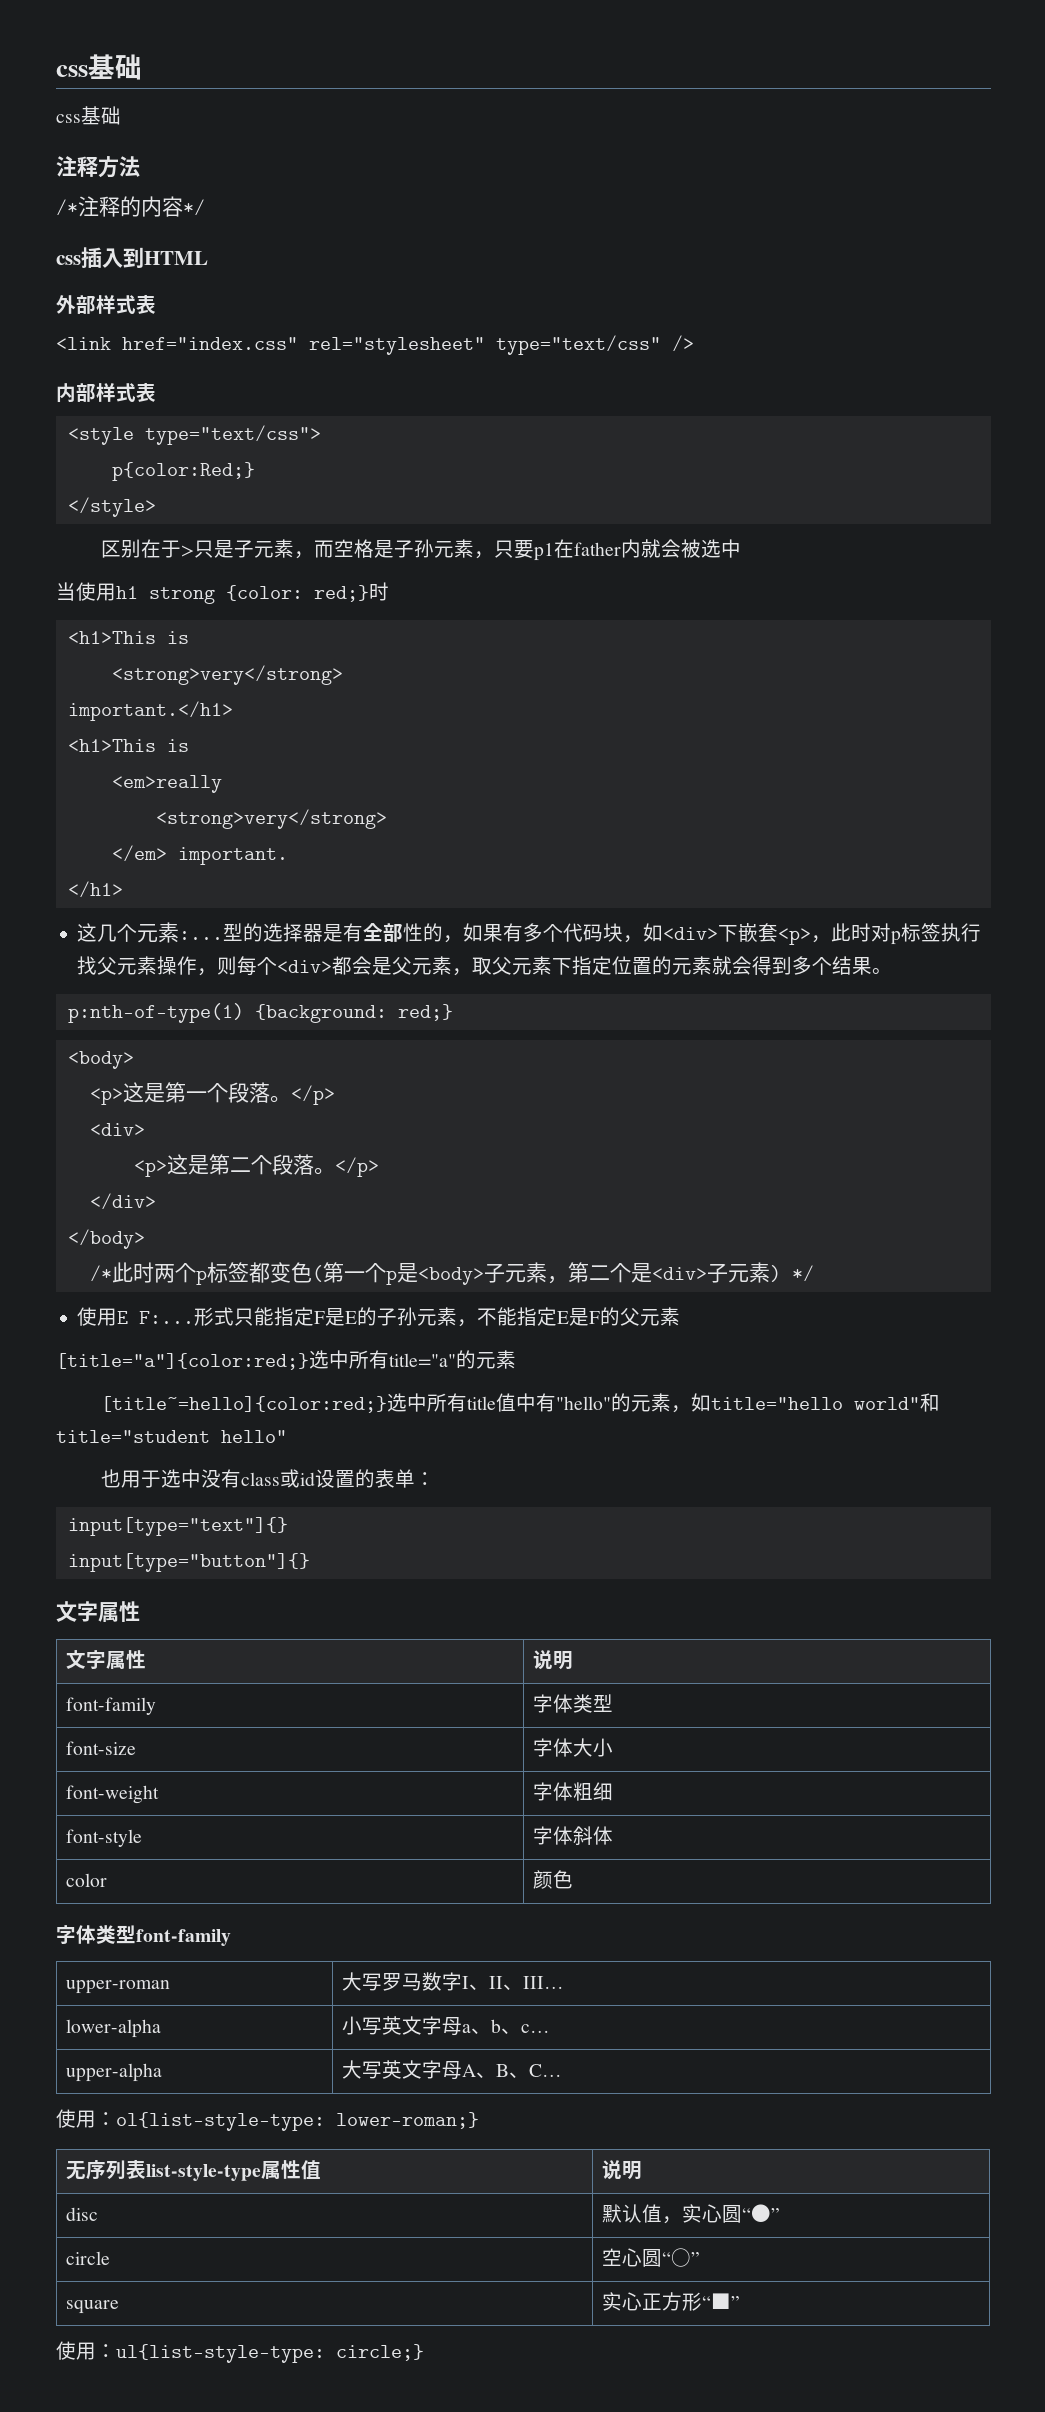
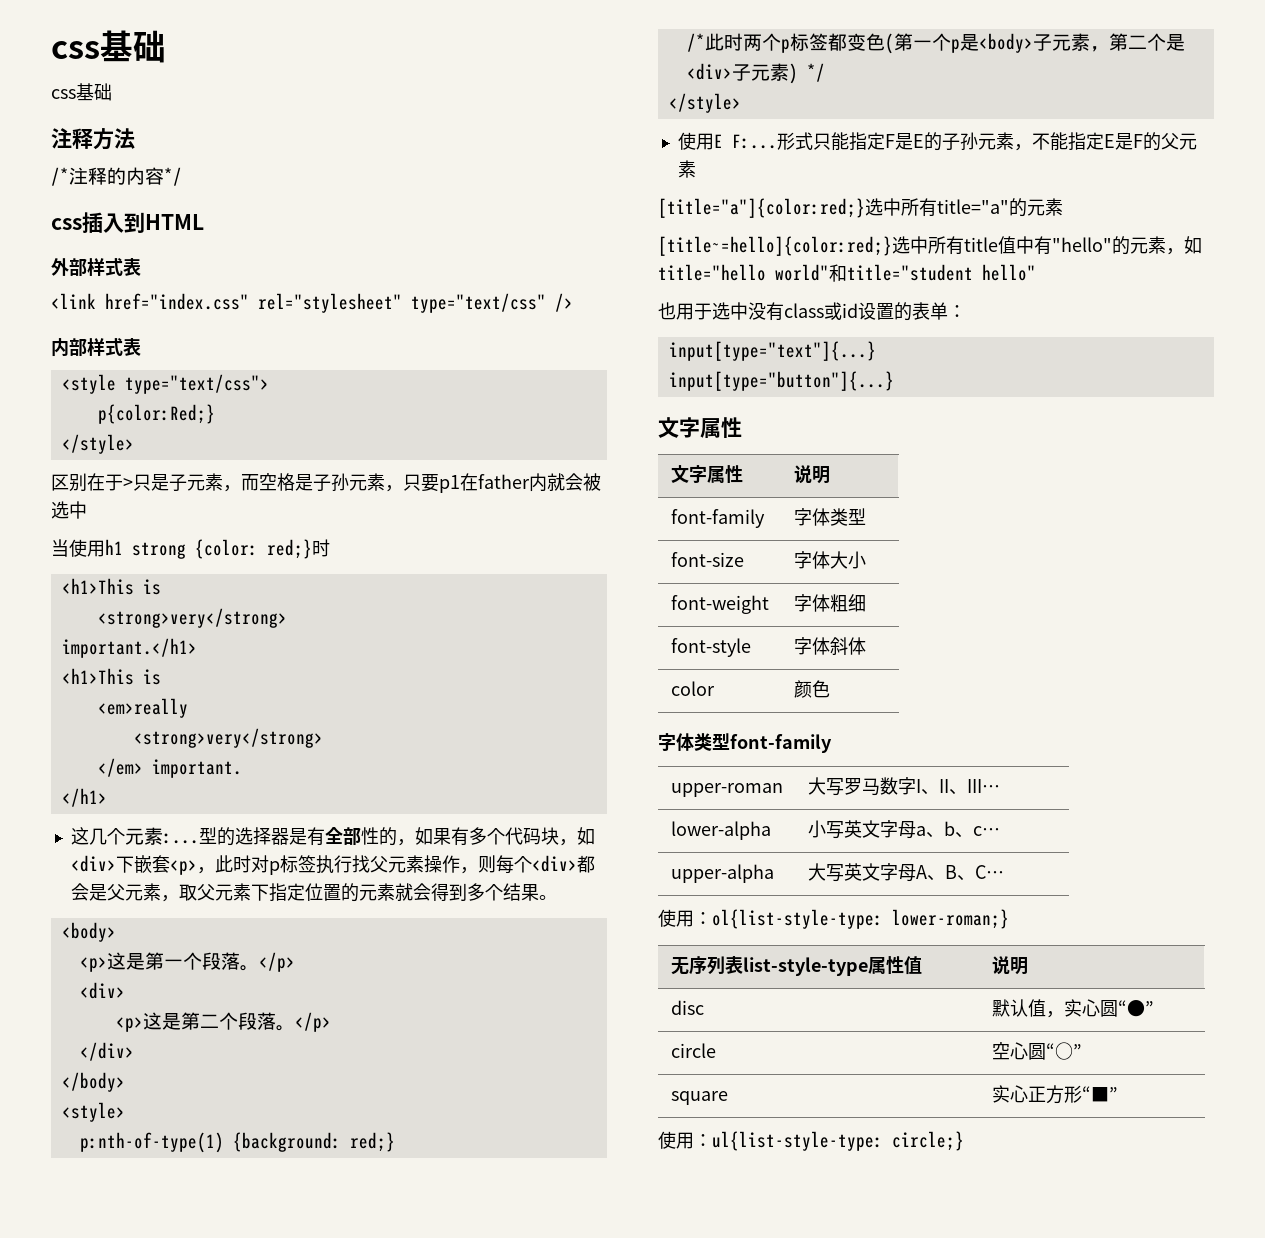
[67,1003,453,1023] // p:nth-of-type(1) {background: red;} -> (557, 897) none
(145, 1239) none -> [61,1102,125,1122] [79,1132,395,1153] // <style> // p:nth-of-type(1) {background: red;}
(814, 1273) none -> [668,93,741,113] // </style>
[67,1517,288,1536] [67,1553,310,1572] input[type="text"]{} // input[type="button"]{} -> [668,341,876,361] [668,371,894,391] input[type="text"]{...} // input[type="button"]{...}

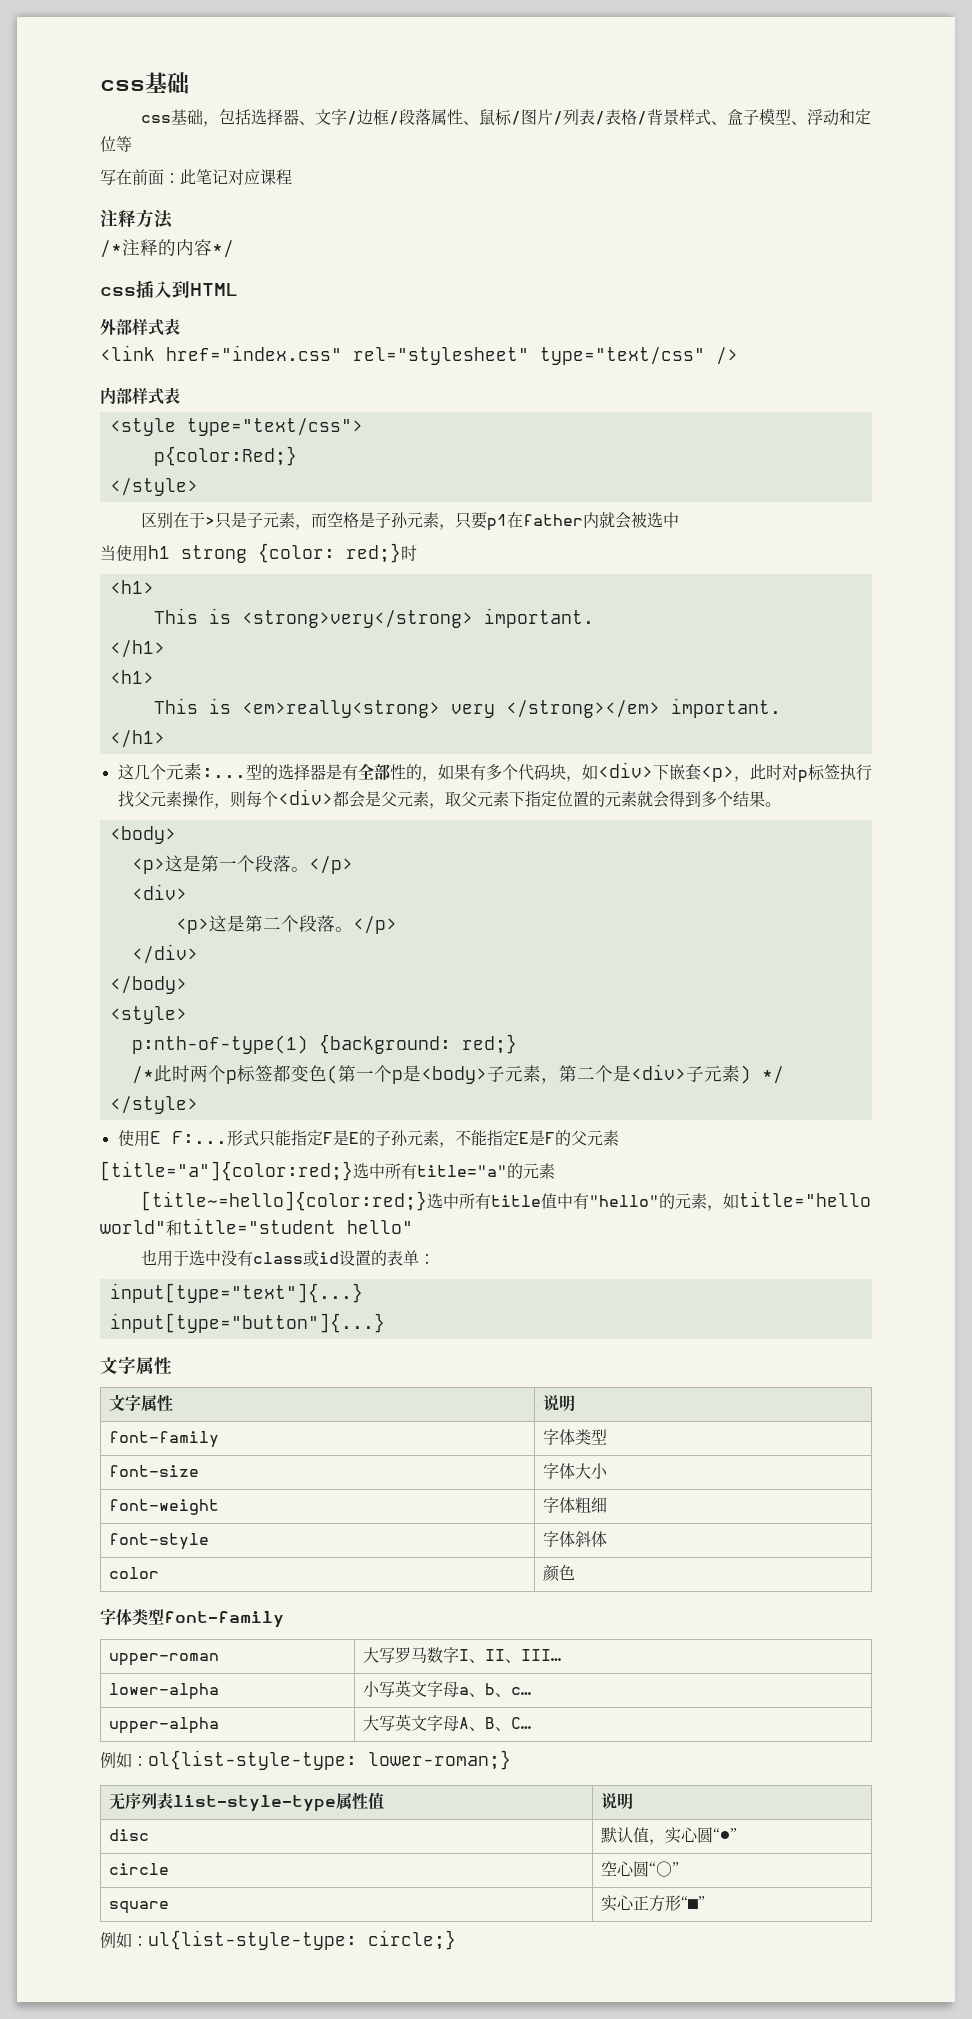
(112, 92) none -> [202,108,871,127] [100,136,132,152] [100,169,292,185] ，包括选择器、文字/边框/段落属性、鼠标/图片/列表/表格/背景样式、盒子模型、浮动和定位等 // 写在前面：此笔记对应课程
[61,578,161,595] [97,608,287,628] [61,638,197,658] [61,668,161,685] [97,698,188,718] [133,728,323,748] [97,758,143,777] <h1>This is // <strong>very</strong> // important.</h1> // <h1>This is // <em>really // <strong>very</strong> // </em> -> [109,580,154,594] [153,608,594,628] [109,640,165,658] [109,670,154,684] [153,698,660,718] <h1> // This is <strong>very</strong> important. // </h1> // <h1> // This is <em>really<strong> very </strong></em>
[658,909,694,927] 使用 -> [100,1752,132,1768] 例如
[658,1131,694,1149] 使用 -> [100,1932,132,1948] 例如

